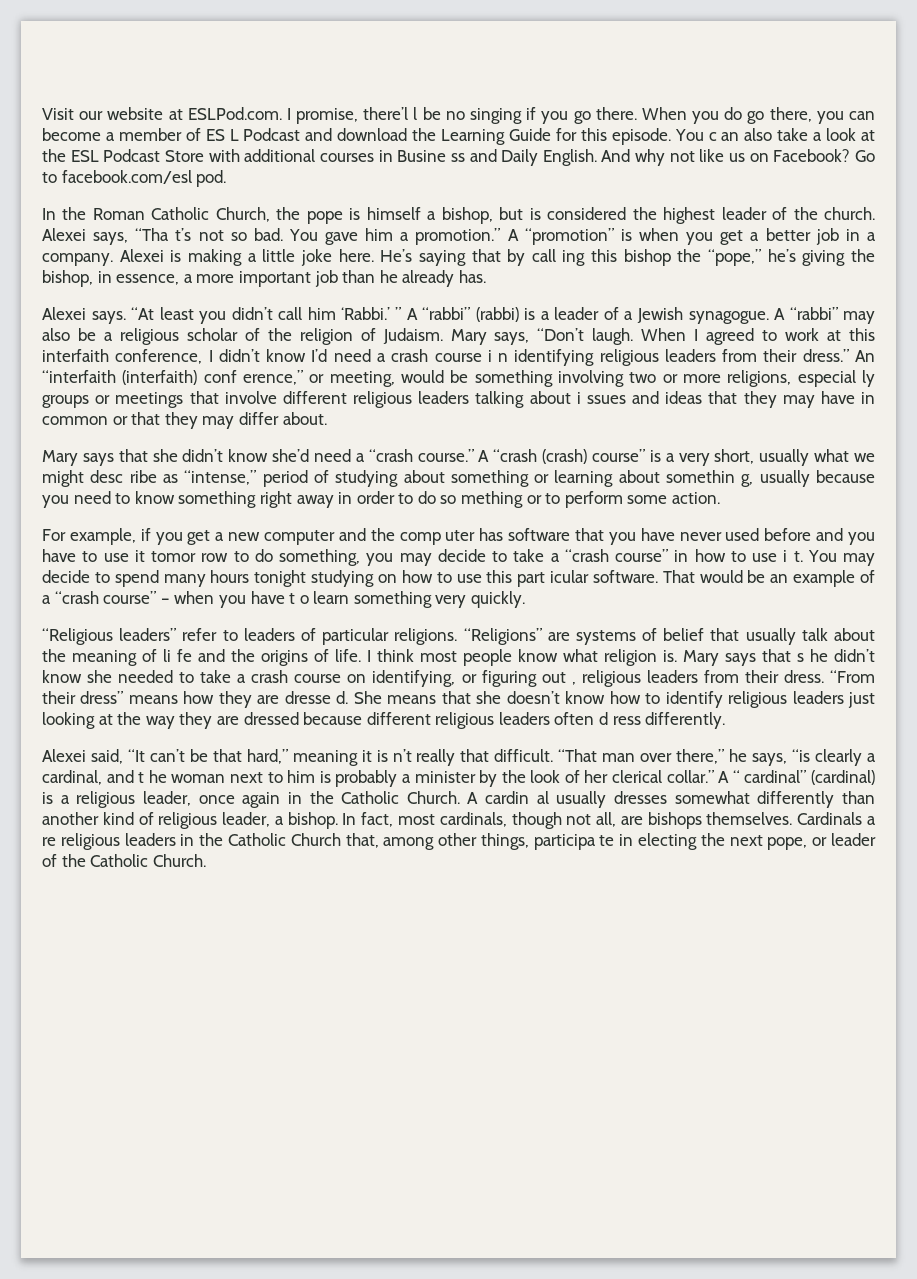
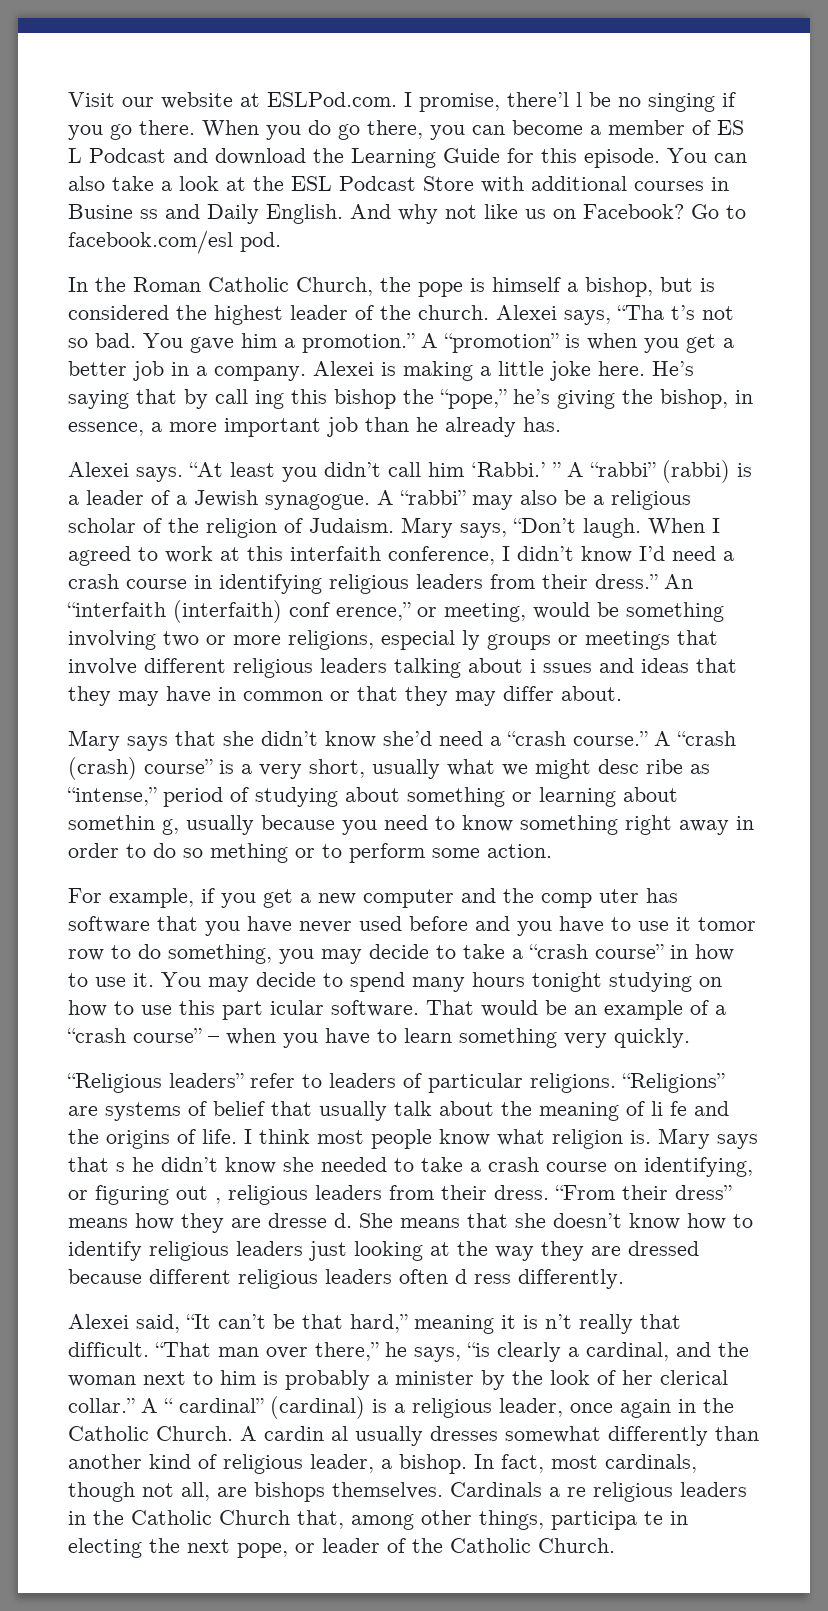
[708,132,740,141] c an -> [714,153,747,163] can
[487,350,509,362] i n -> [194,575,212,589] in
[783,550,803,562] i t. -> [133,973,154,987] it.
[289,593,309,604] t o -> [377,1029,397,1043] to
[138,770,167,783] t he -> [718,1342,749,1357] the

